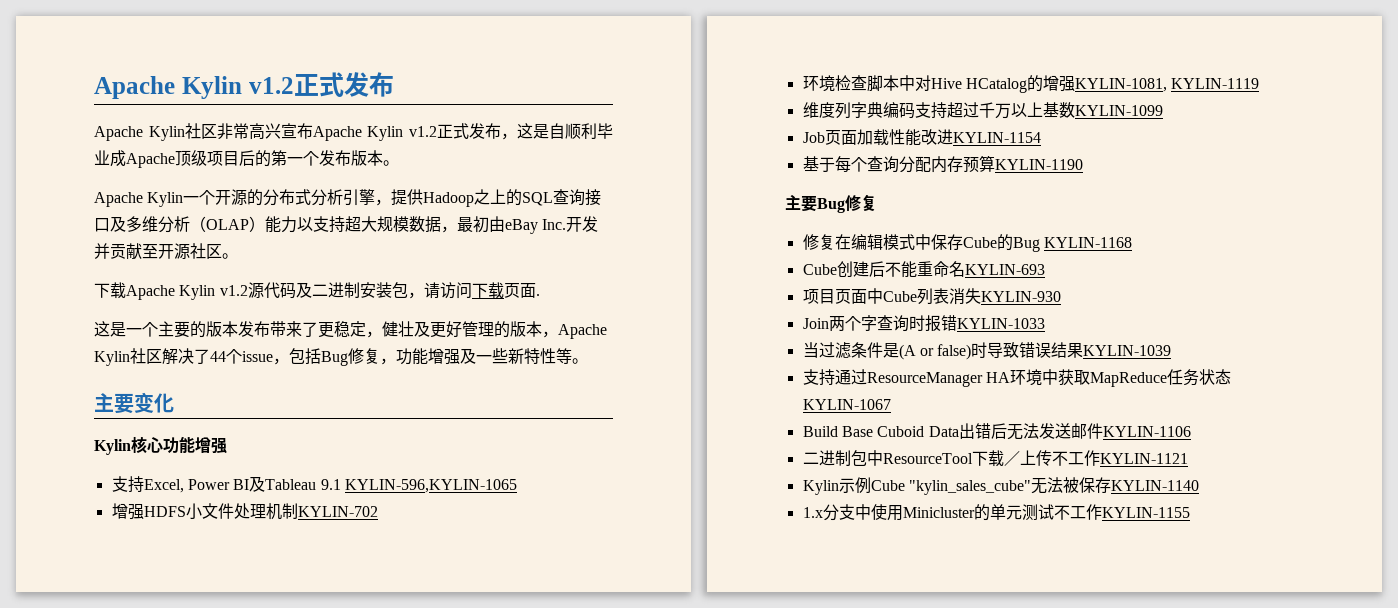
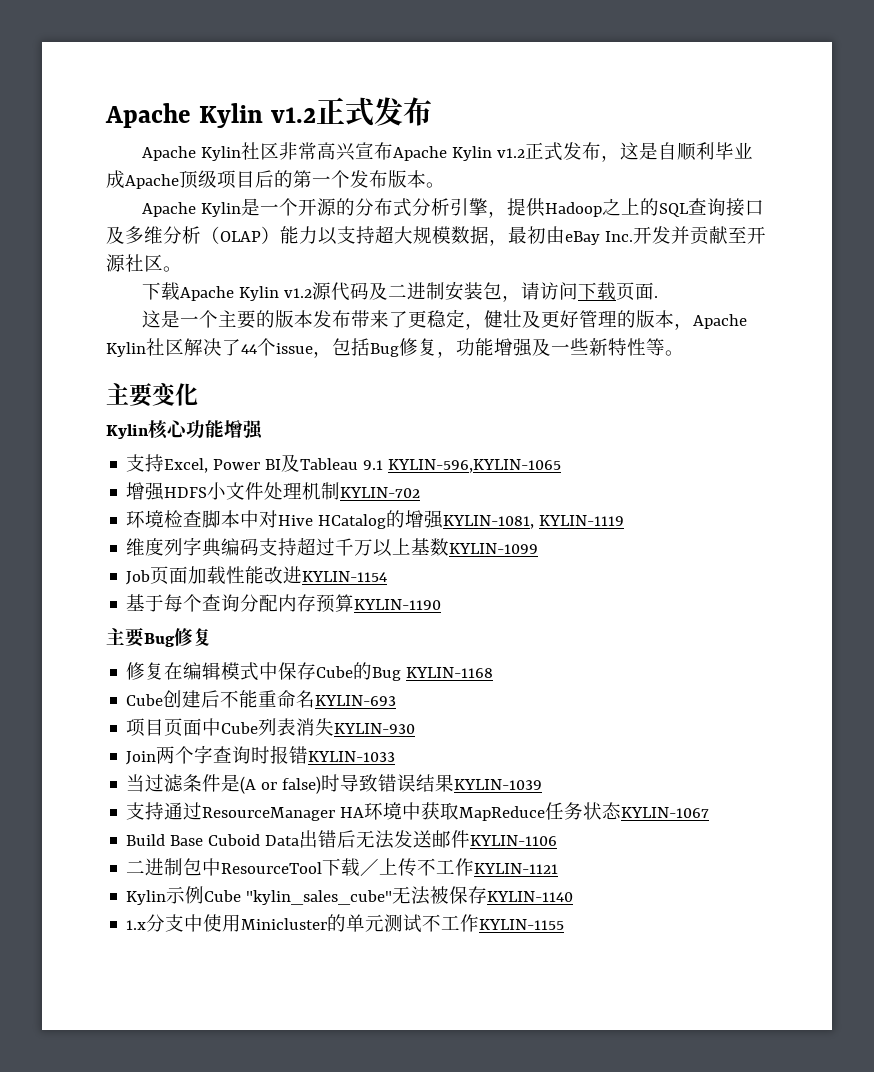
(184, 199) none -> [241,198,261,216] 是

